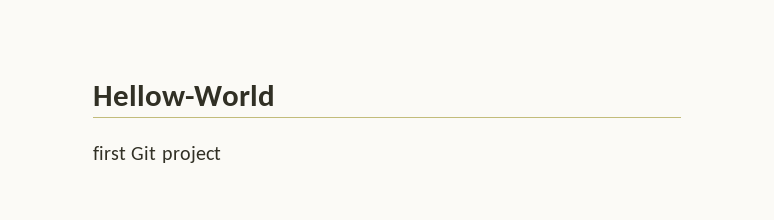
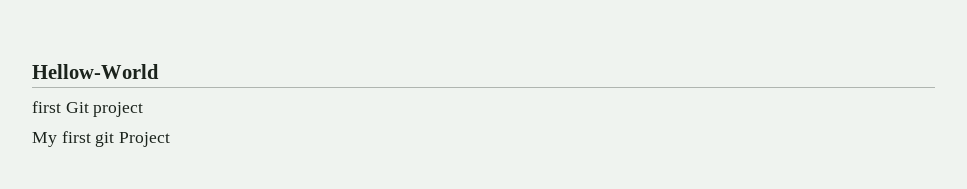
(221, 154) none -> [32,131,171,147] // My first git Project

